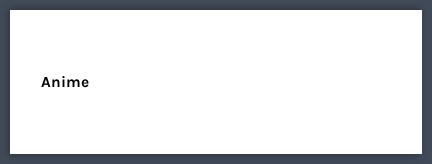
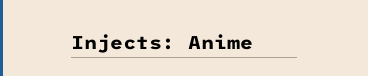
(41, 81) none -> [71,34,175,53] Injects:

